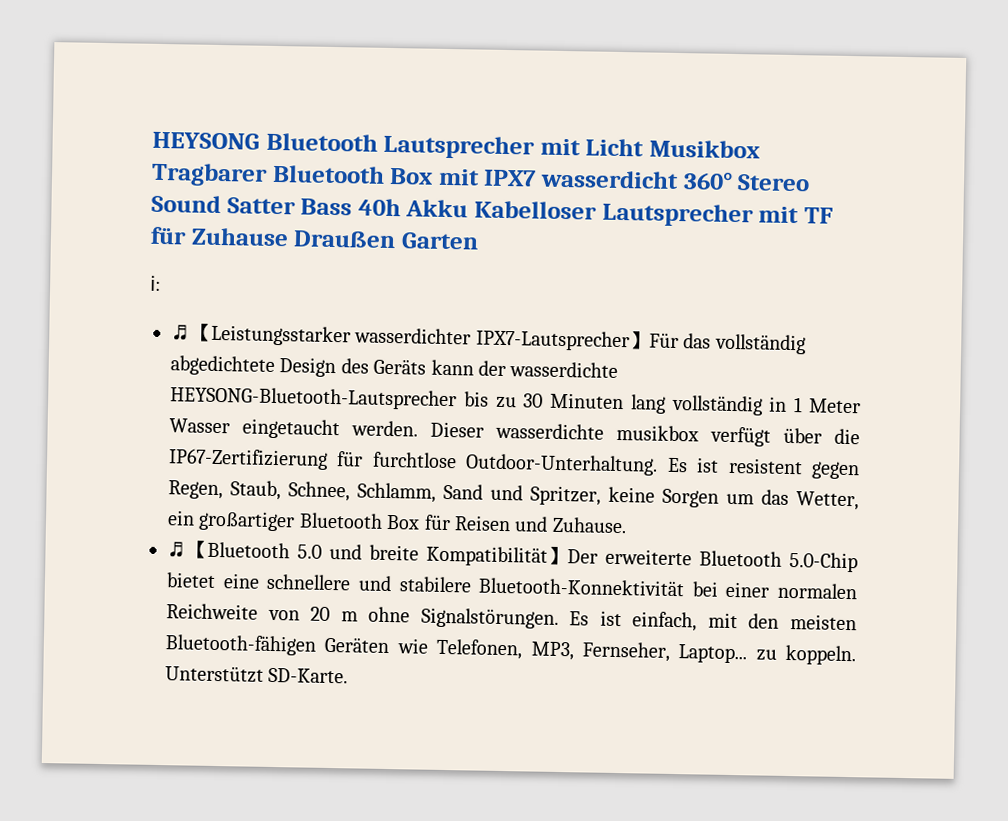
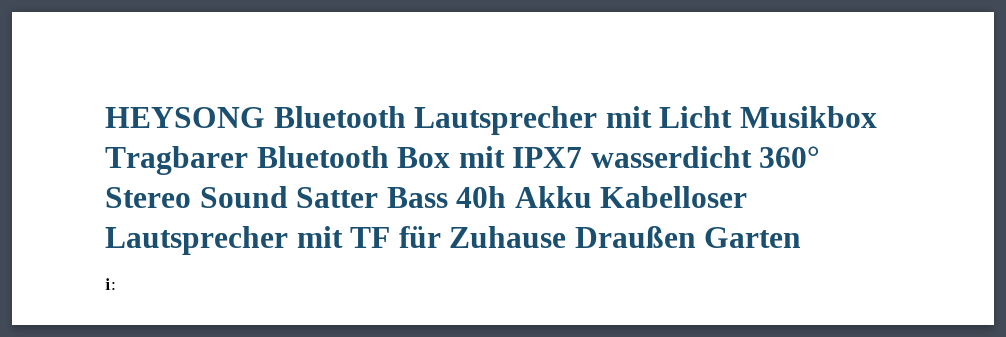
[171,323,806,355] [170,355,619,378] [170,386,862,416] [169,418,860,447] [168,448,861,480] [168,480,859,511] [167,510,627,534] [167,540,858,573] [166,572,858,600] [166,603,857,632] [165,634,856,666] [165,665,349,684] // ♬【Leistungsstarker wasserdichter IPX7-Lautsprecher】Für das vollständig abgedichtete Design des Geräts kann der wasserdichte HEYSONG-Bluetooth-Lautsprecher bis zu 30 Minuten lang vollständig in 1 Meter Wasser eingetaucht werden. Dieser wasserdichte musikbox verfügt über die IP67-Zertifizierung für furchtlose Outdoor-Unterhaltung. Es ist resistent gegen Regen, Staub, Schnee, Schlamm, Sand und Spritzer, keine Sorgen um das Wetter, ein großartiger Bluetooth Box für Reisen und Zuhause. // ♬【Bluetooth 5.0 und breite Kompatibilität】Der erweiterte Bluetooth 5.0-Chip bietet eine schnellere und stabilere Bluetooth-Konnektivität bei einer normalen Reichweite von 20 m ohne Signalstörungen. Es ist einfach, mit den meisten Bluetooth-fähigen Geräten wie Telefonen, MP3, Fernseher, Laptop... zu koppeln. Unterstützt SD-Karte. -> (116, 284) none

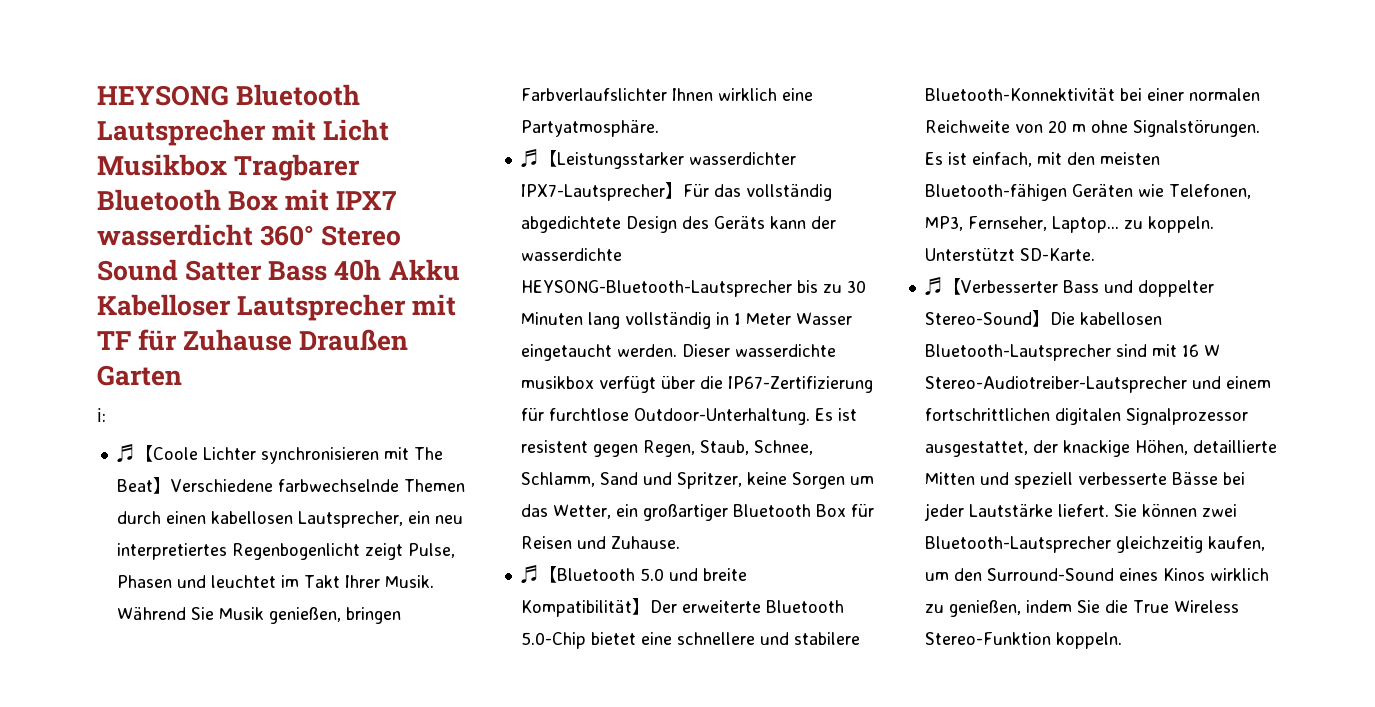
(116, 284) none -> [116,444,443,464] [116,477,465,494] [116,511,463,528] [116,543,455,560] [116,575,434,588] [116,607,401,624] [520,88,813,101] [520,120,659,137] [520,149,796,169] [520,182,832,201] [520,216,836,233] [520,248,622,261] [520,280,866,297] [520,312,852,329] [520,344,836,361] [520,376,873,393] [520,408,857,425] [520,440,813,457] [520,472,874,489] [520,504,874,521] [520,536,680,549] [520,565,747,583] [520,598,844,617] [520,632,860,649] [924,88,1260,101] [924,119,1260,137] [924,152,1160,167] [924,184,1251,201] [924,216,1214,233] [924,248,1095,261] [924,277,1214,297] [924,310,1162,327] [924,344,1220,361] [924,376,1271,393] [924,408,1248,425] [924,439,1277,457] [924,472,1245,489] [923,503,1237,521] [924,536,1265,553] [924,568,1269,581] [924,600,1239,617] [924,632,1122,649] // ♬【Coole Lichter synchronisieren mit The Beat】Verschiedene farbwechselnde Themen durch einen kabellosen Lautsprecher, ein neu interpretiertes Regenbogenlicht zeigt Pulse, Phasen und leuchtet im Takt Ihrer Musik. Während Sie Musik genießen, bringen Farbverlaufslichter Ihnen wirklich eine Partyatmosphäre. // ♬【Leistungsstarker wasserdichter IPX7-Lautsprecher】Für das vollständig abgedichtete Design des Geräts kann der wasserdichte HEYSONG-Bluetooth-Lautsprecher bis zu 30 Minuten lang vollständig in 1 Meter Wasser eingetaucht werden. Dieser wasserdichte musikbox verfügt über die IP67-Zertifizierung für furchtlose Outdoor-Unterhaltung. Es ist resistent gegen Regen, Staub, Schnee, Schlamm, Sand und Spritzer, keine Sorgen um das Wetter, ein großartiger Bluetooth Box für Reisen und Zuhause. // ♬【Bluetooth 5.0 und breite Kompatibilität】Der erweiterte Bluetooth 5.0-Chip bietet eine schnellere und stabilere Bluetooth-Konnektivität bei einer normalen Reichweite von 20 m ohne Signalstörungen. Es ist einfach, mit den meisten Bluetooth-fähigen Geräten wie Telefonen, MP3, Fernseher, Laptop... zu koppeln. Unterstützt SD-Karte. // ♬【Verbesserter Bass und doppelter Stereo-Sound】Die kabellosen Bluetooth-Lautsprecher sind mit 16 W Stereo-Audiotreiber-Lautsprecher und einem fortschrittlichen digitalen Signalprozessor ausgestattet, der knackige Höhen, detaillierte Mitten und speziell verbesserte Bässe bei jeder Lautstärke liefert. Sie können zwei Bluetooth-Lautsprecher gleichzeitig kaufen, um den Surround-Sound eines Kinos wirklich zu genießen, indem Sie die True Wireless Stereo-Funktion koppeln.

